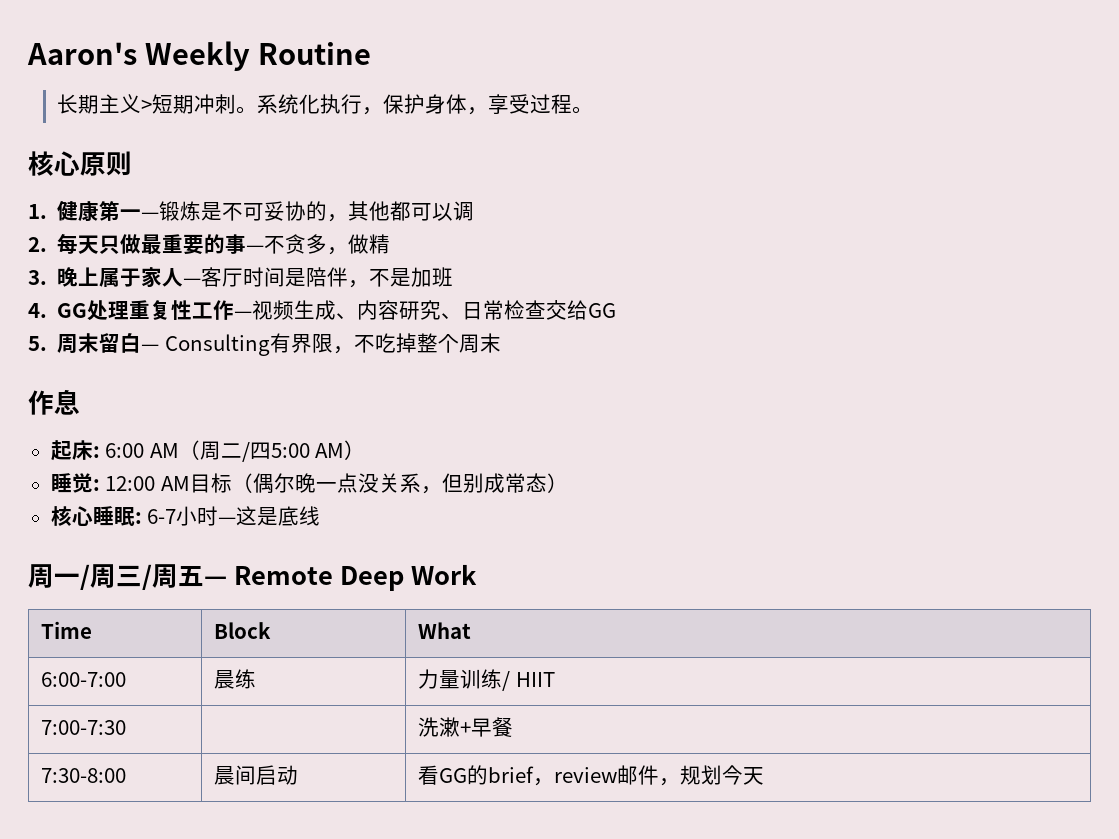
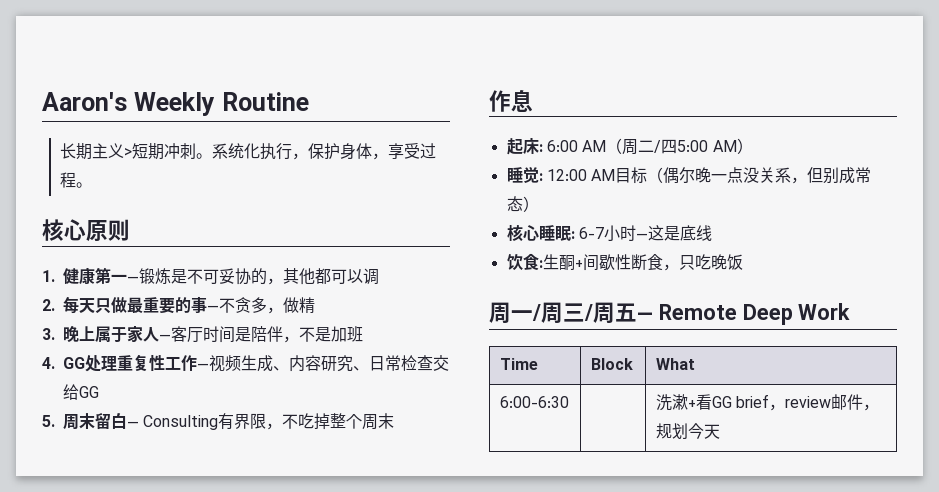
(321, 516) none -> [506,253,743,271] // 饮食:生酮+间歇性断食，只吃晚饭
[41,672,127,687] [214,669,257,689] [418,669,555,691] [41,720,127,735] [418,717,514,737] [41,768,127,783] [214,765,299,785] [418,765,489,785] 6:00-7:00 | 晨练 | 力量训练/ HIIT // 7:00-7:30 | | 洗漱+早餐 // 7:30-8:00 | 晨间启动 | 看GG的 -> [499,396,569,408] [655,394,732,411] 6:00-6:30 | | 洗漱+看GG

